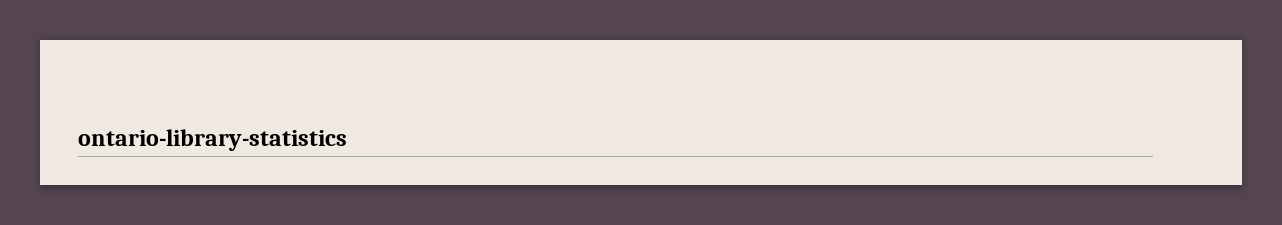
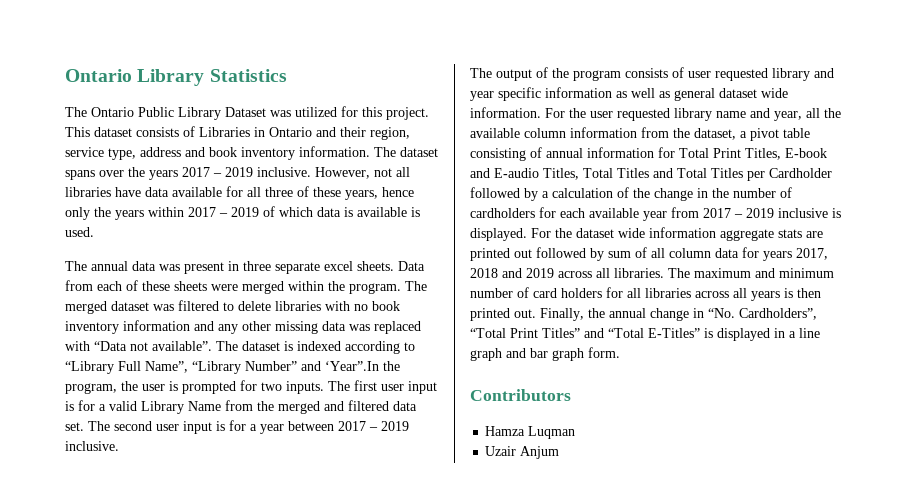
[78,129,347,151] ontario-library-statistics -> [65,69,287,86] [65,106,429,120] [65,126,410,140] [65,146,438,160] [65,167,410,180] [65,186,414,200] [65,206,420,220] [65,227,94,237] [65,261,425,274] [65,280,427,294] [65,300,400,314] [65,320,421,334] [65,341,415,354] [65,361,400,374] [65,380,437,394] [65,400,417,414] [65,420,409,434] [65,441,119,451] [470,67,834,81] [470,87,788,101] [470,107,841,121] [470,127,810,141] [470,147,827,161] [470,168,832,181] [470,187,792,201] [470,207,841,221] [470,227,823,241] [470,247,828,261] [470,268,834,278] [470,287,821,301] [470,308,817,321] [470,328,820,341] [470,347,620,361] [470,389,571,401] [485,426,576,439] [485,446,560,459] Ontario Library Statistics // The Ontario Public Library Dataset was utilized for this project. This dataset consists of Libraries in Ontario and their region, service type, address and book inventory information. The dataset spans over the years 2017 – 2019 inclusive. However, not all libraries have data available for all three of these years, hence only the years within 2017 – 2019 of which data is available is used. // The annual data was present in three separate excel sheets. Data from each of these sheets were merged within the program. The merged dataset was filtered to delete libraries with no book inventory information and any other missing data was replaced with “Data not available”. The dataset is indexed according to “Library Full Name”, “Library Number” and ‘Year”.In the program, the user is prompted for two inputs. The first user input is for a valid Library Name from the merged and filtered data set. The second user input is for a year between 2017 – 2019 inclusive. // The output of the program consists of user requested library and year specific information as well as general dataset wide information. For the user requested library name and year, all the available column information from the dataset, a pivot table consisting of annual information for Total Print Titles, E-book and E-audio Titles, Total Titles and Total Titles per Cardholder followed by a calculation of the change in the number of cardholders for each available year from 2017 – 2019 inclusive is displayed. For the dataset wide information aggregate stats are printed out followed by sum of all column data for years 2017, 2018 and 2019 across all libraries. The maximum and minimum number of card holders for all libraries across all years is then printed out. Finally, the annual change in “No. Cardholders”, “Total Print Titles” and “Total E-Titles” is displayed in a line graph and bar graph form. // Contributors // Hamza Luqman // Uzair Anjum

